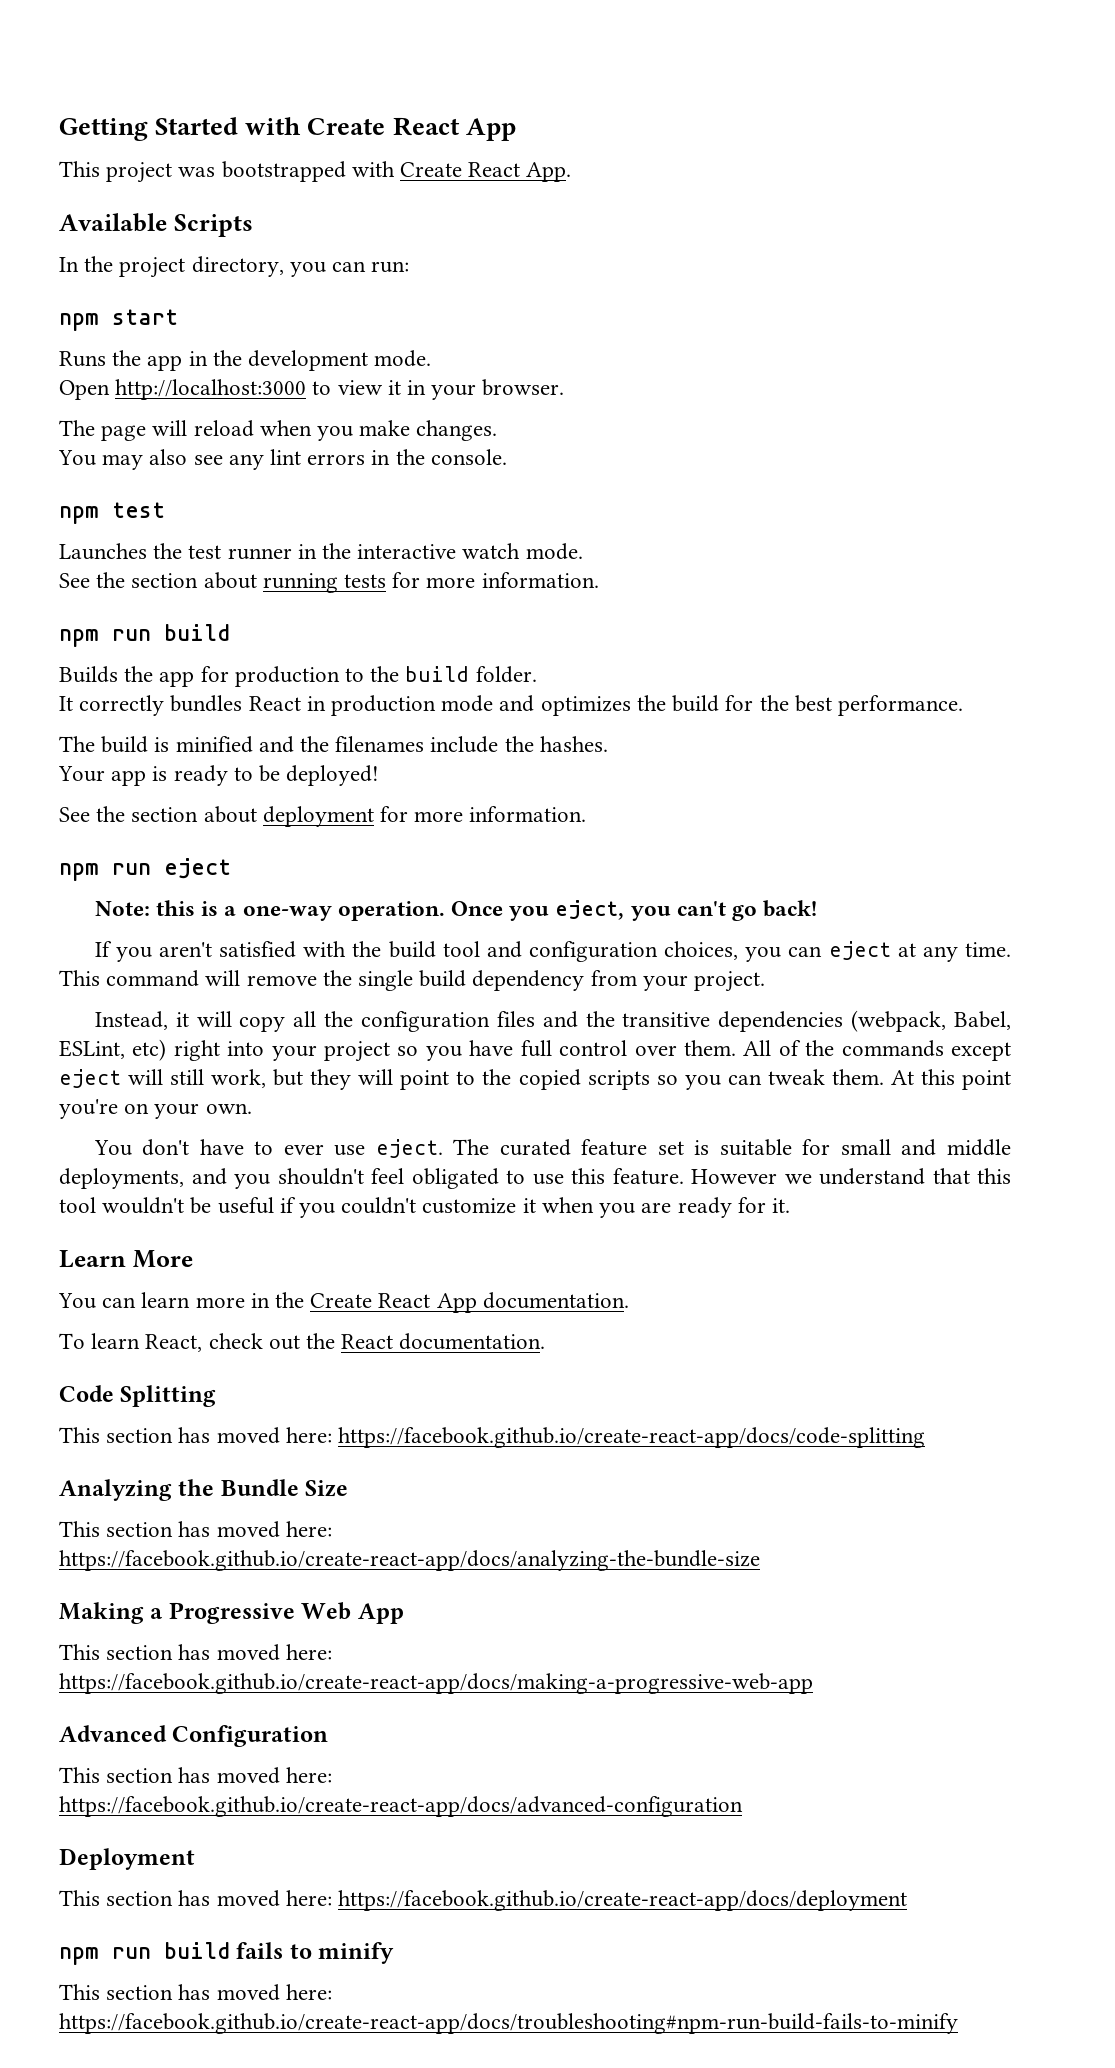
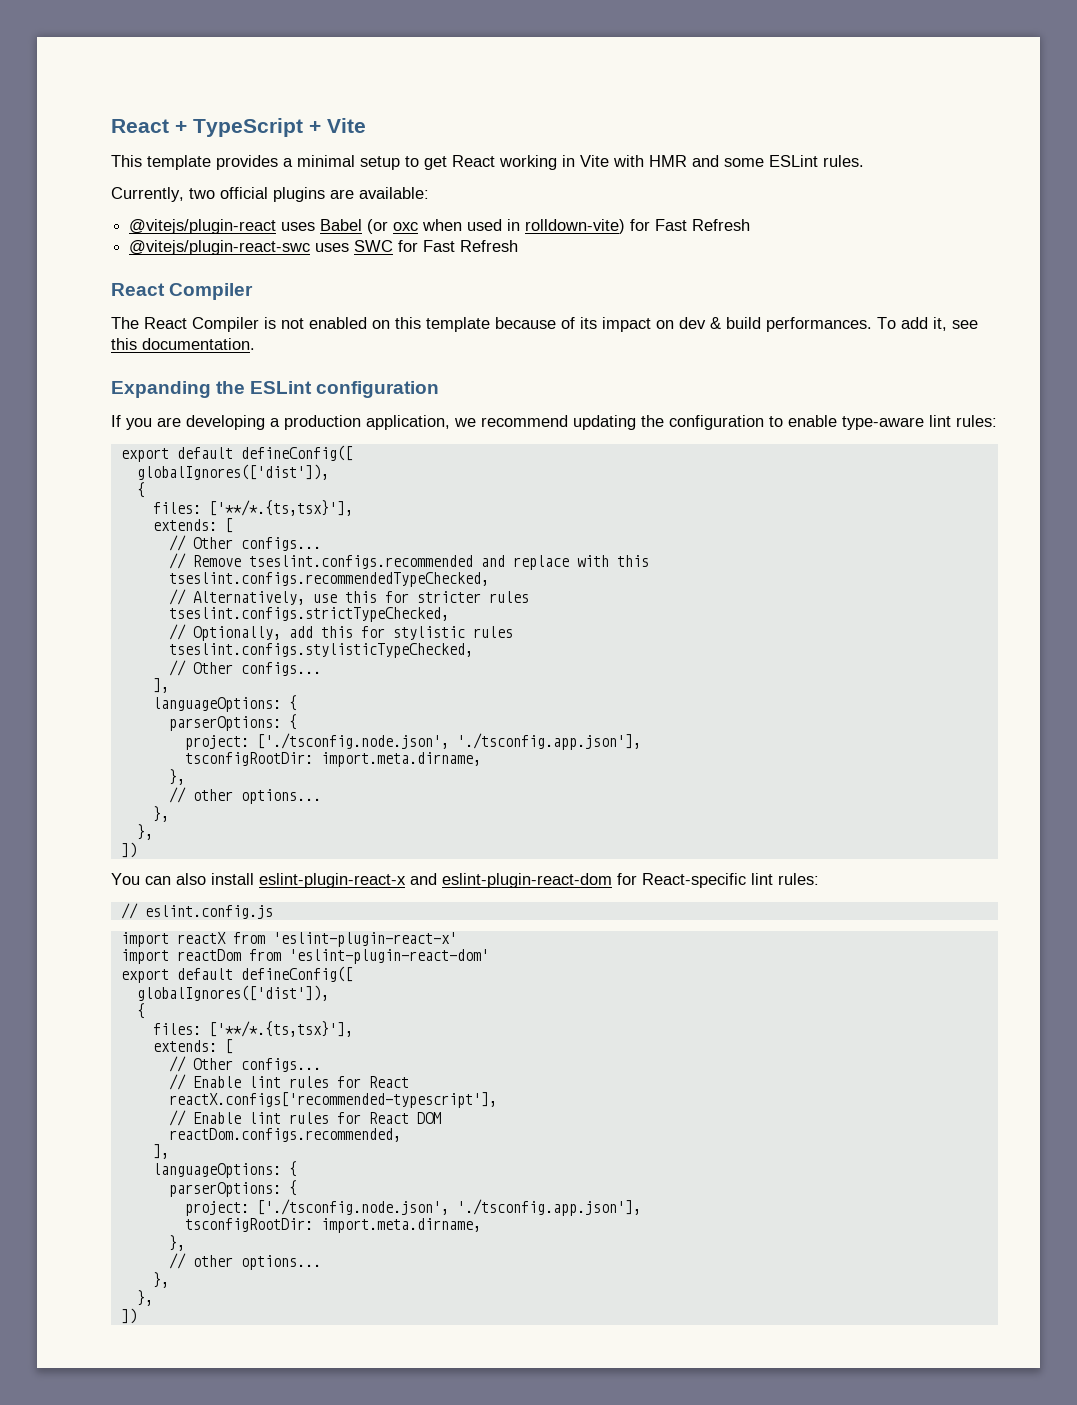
[59,117,516,141] [59,161,572,183] [59,213,253,237] [59,256,410,278] [59,309,178,331] [59,350,432,371] [59,379,565,400] [59,420,498,441] [58,449,507,470] [59,502,165,524] [59,543,583,560] [59,572,599,593] [59,624,230,647] [59,666,537,687] [59,695,963,716] [59,736,608,753] [58,765,380,786] [59,806,587,827] [59,858,231,881] [94,900,818,921] [94,941,1011,962] [59,970,766,992] [94,1010,1012,1032] [59,1039,1011,1062] [59,1069,1012,1090] [59,1099,252,1119] [93,1139,1011,1158] [59,1168,1011,1189] [59,1197,790,1218] [59,1250,193,1268] [58,1292,629,1313] [59,1333,546,1352] [59,1385,217,1407] [59,1427,926,1448] [59,1479,349,1501] [59,1521,332,1538] [59,1550,760,1571] [59,1602,404,1624] [59,1644,332,1661] [59,1673,813,1694] [59,1725,329,1747] [59,1767,332,1784] [59,1796,743,1817] [59,1848,195,1870] [59,1890,908,1911] [59,1942,395,1965] [59,1984,332,2001] [59,2013,958,2034] Getting Started with Create React App // This project was bootstrapped with Create React App. // Available Scripts // In the project directory, you can run: // npm start // Runs the app in the development mode. // Open http://localhost:3000 to view it in your browser. // The page will reload when you make changes. // You may also see any lint errors in the console. // npm test // Launches the test runner in the interactive watch mode. // See the section about running tests for more information. // npm run build // Builds the app for production to the build folder. // It correctly bundles React in production mode and optimizes the build for the best performance. // The build is minified and the filenames include the hashes. // Your app is ready to be deployed! // See the section about deployment for more information. // npm run eject // Note: this is a one-way operation. Once you eject, you can't go back! // If you aren't satisfied with the build tool and configuration choices, you can eject at any time. This command will remove the single build dependency from your project. // Instead, it will copy all the configuration files and the transitive dependencies (webpack, Babel, ESLint, etc) right into your project so you have full control over them. All of the commands except eject will still work, but they will point to the copied scripts so you can tweak them. At this point you're on your own. // You don't have to ever use eject. The curated feature set is suitable for small and middle deployments, and you shouldn't feel obligated to use this feature. However we understand that this tool wouldn't be useful if you couldn't customize it when you are ready for it. // Learn More // You can learn more in the Create React App documentation. // To learn React, check out the React documentation. // Code Splitting // This section has moved here: https://facebook.github.io/create-react-app/docs/code-splitting // Analyzing the Bundle Size // This section has moved here: https://facebook.github.io/create-react-app/docs/analyzing-the-bundle-size // Making a Progressive Web App // This section has moved here: https://facebook.github.io/create-react-app/docs/making-a-progressive-web-app // Advanced Configuration // This section has moved here: https://facebook.github.io/create-react-app/docs/advanced-configuration // Deployment // This section has moved here: https://facebook.github.io/create-react-app/docs/deployment // npm run build fails to minify // This section has moved here: https://facebook.github.io/create-react-app/docs/troubleshooting#npm-run-build-fails-to-minify -> [111,118,366,137] [111,155,864,170] [111,187,429,202] [129,219,751,234] [129,240,519,255] [111,283,254,300] [111,317,978,332] [111,338,255,350] [111,381,440,398] [111,415,997,430] [120,445,353,462] [136,464,329,480] [136,482,145,498] [152,500,353,516] [152,518,233,533] [168,535,321,551] [168,553,649,570] [168,572,489,587] [168,589,529,605] [168,607,449,622] [168,624,513,641] [168,643,473,658] [168,660,321,676] [152,678,169,693] [152,695,297,712] [168,714,297,731] [184,733,641,750] [184,752,481,767] [168,769,185,785] [168,787,321,804] [152,806,169,822] [136,824,153,840] [120,842,137,858] [111,873,819,888] [120,903,273,919] [120,932,457,947] [120,949,489,964] [120,966,353,983] [136,985,329,1001] [136,1003,145,1019] [152,1021,353,1037] [152,1039,233,1054] [168,1056,321,1072] [168,1074,409,1090] [168,1092,497,1108] [168,1110,441,1126] [168,1128,401,1142] [152,1144,169,1159] [152,1161,297,1178] [168,1180,297,1197] [184,1199,641,1216] [184,1218,481,1233] [168,1235,185,1251] [168,1253,321,1270] [152,1272,169,1288] [136,1290,153,1306] [120,1308,137,1324] React + TypeScript + Vite // This template provides a minimal setup to get React working in Vite with HMR and some ESLint rules. // Currently, two official plugins are available: // @vitejs/plugin-react uses Babel (or oxc when used in rolldown-vite) for Fast Refresh // @vitejs/plugin-react-swc uses SWC for Fast Refresh // React Compiler // The React Compiler is not enabled on this template because of its impact on dev & build performances. To add it, see this documentation. // Expanding the ESLint configuration // If you are developing a production application, we recommend updating the configuration to enable type-aware lint rules: // export default defineConfig([ // globalIgnores(['dist']), // { // files: ['**/*.{ts,tsx}'], // extends: [ // // Other configs... // // Remove tseslint.configs.recommended and replace with this // tseslint.configs.recommendedTypeChecked, // // Alternatively, use this for stricter rules // tseslint.configs.strictTypeChecked, // // Optionally, add this for stylistic rules // tseslint.configs.stylisticTypeChecked, // // Other configs... // ], // languageOptions: { // parserOptions: { // project: ['./tsconfig.node.json', './tsconfig.app.json'], // tsconfigRootDir: import.meta.dirname, // }, // // other options... // }, // }, // ]) // You can also install eslint-plugin-react-x and eslint-plugin-react-dom for React-specific lint rules: // // eslint.config.js // import reactX from 'eslint-plugin-react-x' // import reactDom from 'eslint-plugin-react-dom' // export default defineConfig([ // globalIgnores(['dist']), // { // files: ['**/*.{ts,tsx}'], // extends: [ // // Other configs... // // Enable lint rules for React // reactX.configs['recommended-typescript'], // // Enable lint rules for React DOM // reactDom.configs.recommended, // ], // languageOptions: { // parserOptions: { // project: ['./tsconfig.node.json', './tsconfig.app.json'], // tsconfigRootDir: import.meta.dirname, // }, // // other options... // }, // }, // ])

